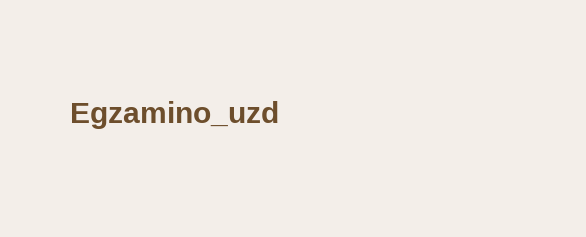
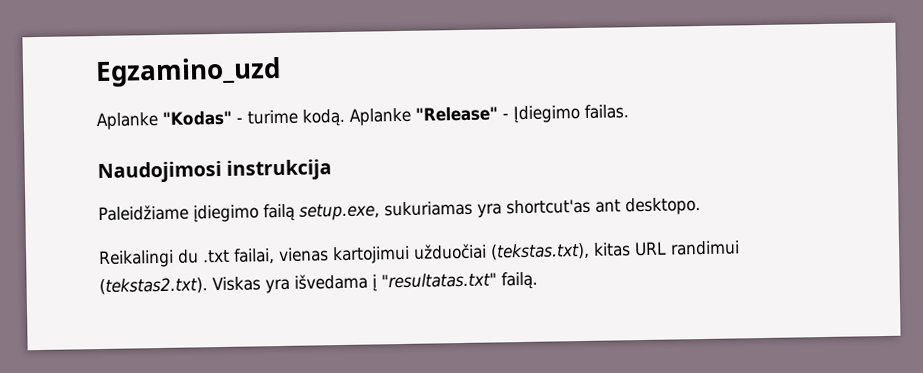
(279, 115) none -> [96,104,629,131] [97,159,333,184] [98,197,701,223] [99,240,740,269] [99,271,538,296] // Aplanke "Kodas" - turime kodą. Aplanke "Release" - Įdiegimo failas. // Naudojimosi instrukcija // Paleidžiame įdiegimo failą setup.exe, sukuriamas yra shortcut'as ant desktopo. // Reikalingi du .txt failai, vienas kartojimui užduočiai (tekstas.txt), kitas URL randimui (tekstas2.txt). Viskas yra išvedama į "resultatas.txt" failą.

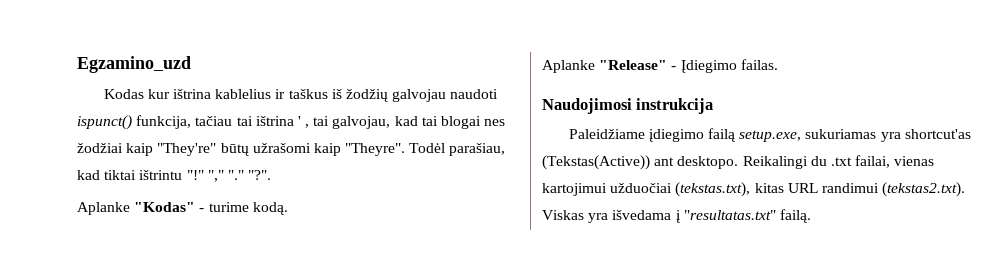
(281, 72) none -> [103,89,499,102] [77,115,506,130] [77,143,506,156] [77,170,272,182] // Kodas kur ištrina kablelius ir taškus iš žodžių galvojau naudoti ispunct() funkcija, tačiau tai ištrina ' , tai galvojau, kad tai blogai nes žodžiai kaip "They're" būtų užrašomi kaip "Theyre". Todėl parašiau, kad tiktai ištrintu "!" "," "." "?".
(345, 117) none -> (288, 208) //
(591, 206) none -> [542,155,650,170] (Tekstas(Active))
(701, 206) // -> (739, 162) none

